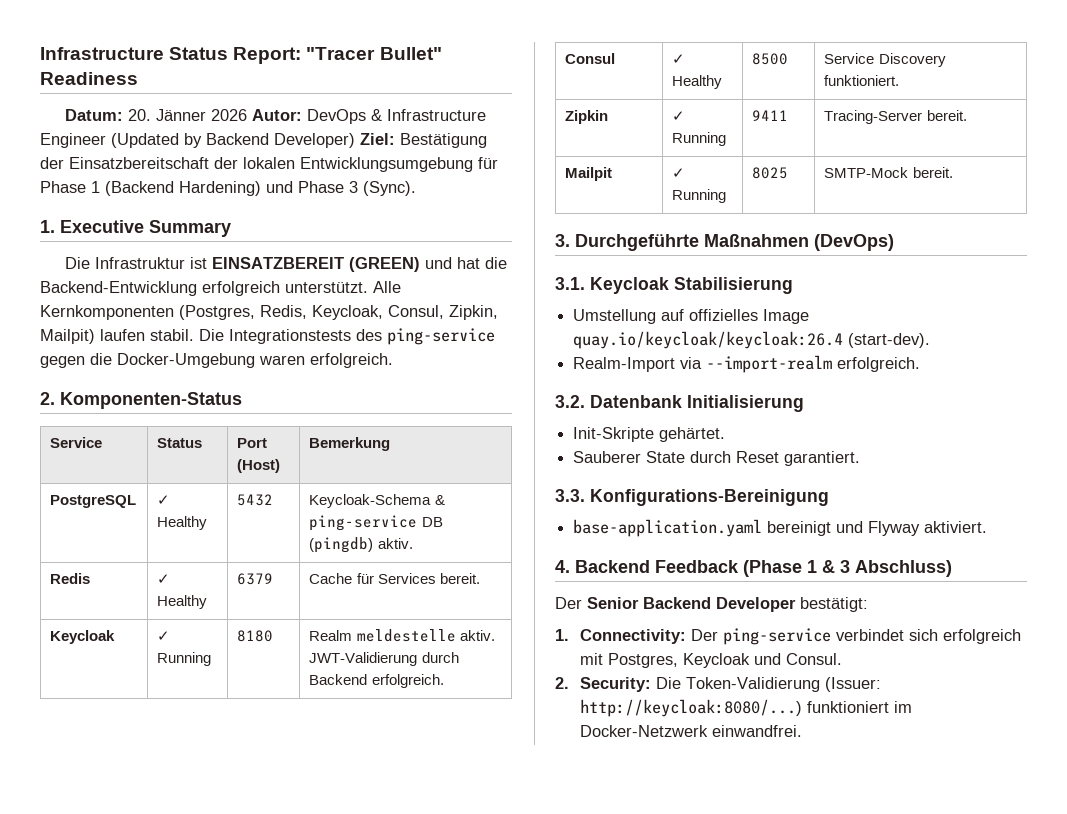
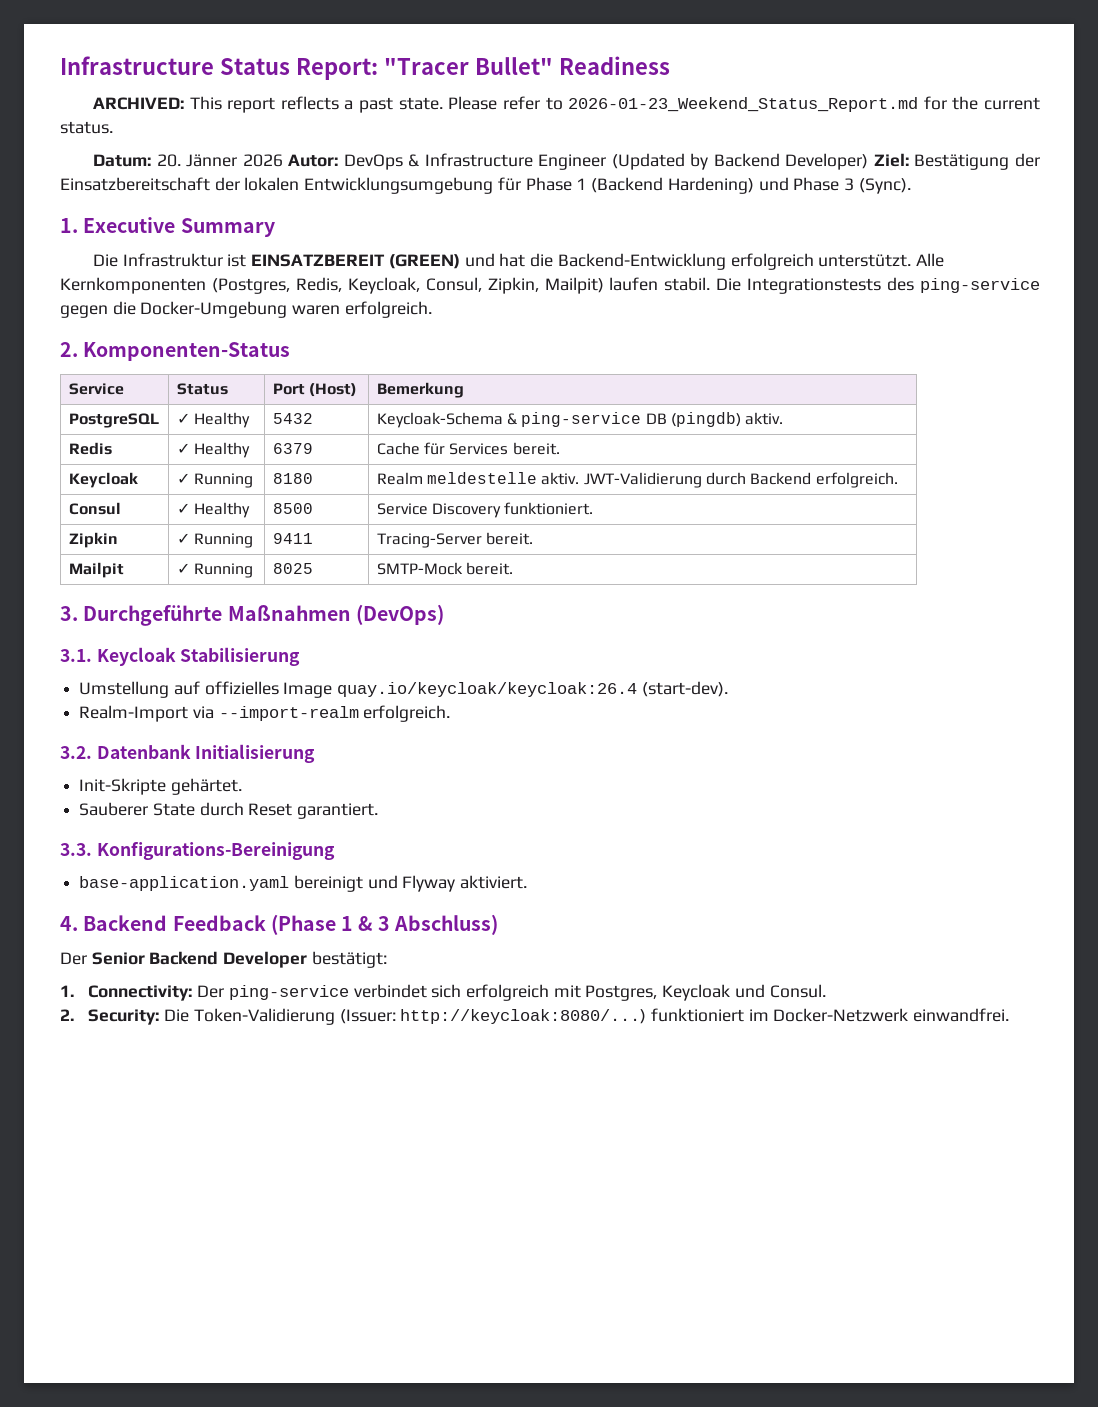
(138, 78) none -> [92,96,1040,113] [60,121,113,134] // ARCHIVED: This report reflects a past state. Please refer to 2026-01-23_Weekend_Status_Report.md for the current status.

